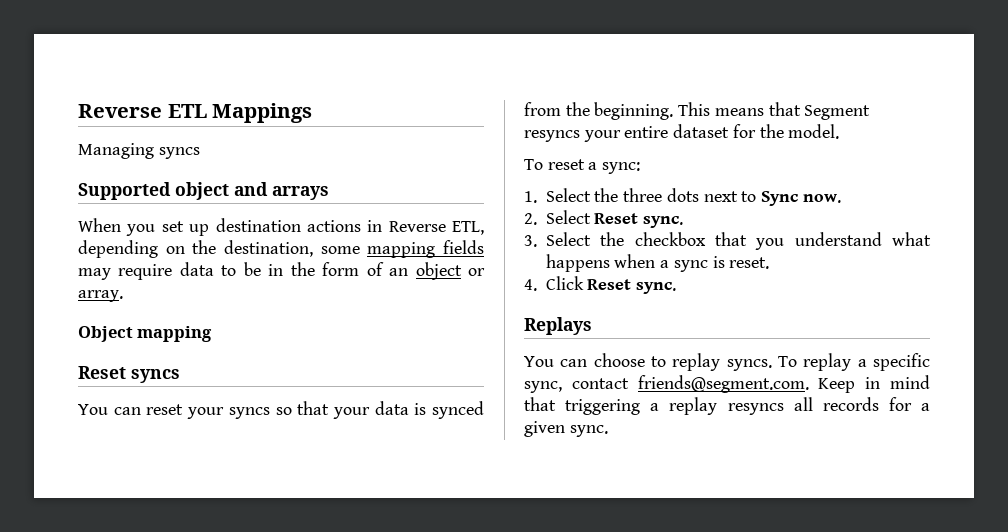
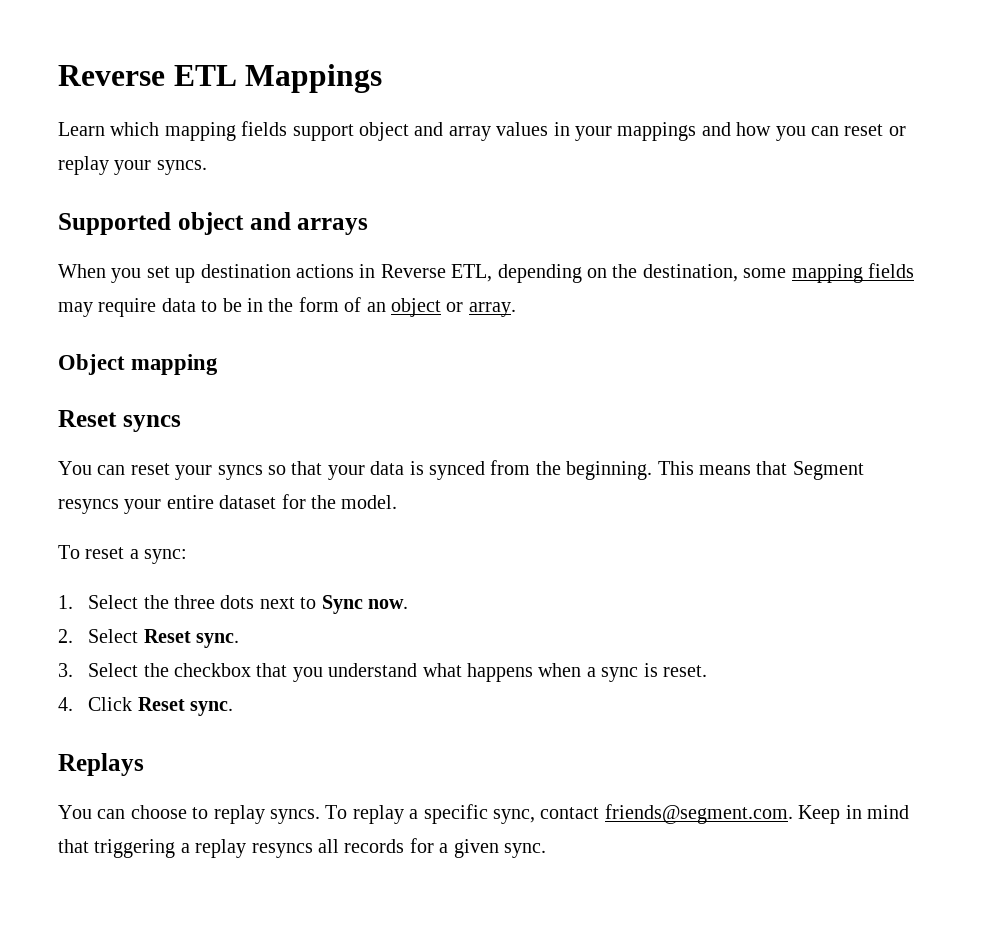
[78,143,200,159] Managing syncs -> [58,121,906,141] [58,156,207,175] Learn which mapping fields support object and array values in your mappings and how you can reset or replay your syncs.

